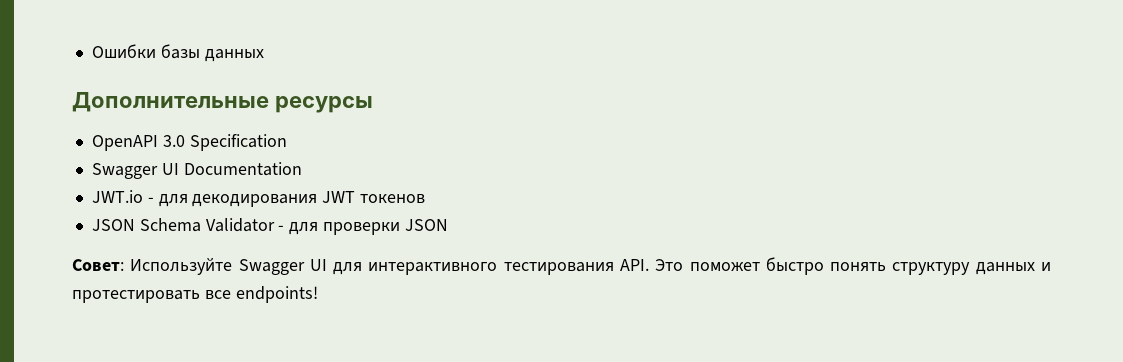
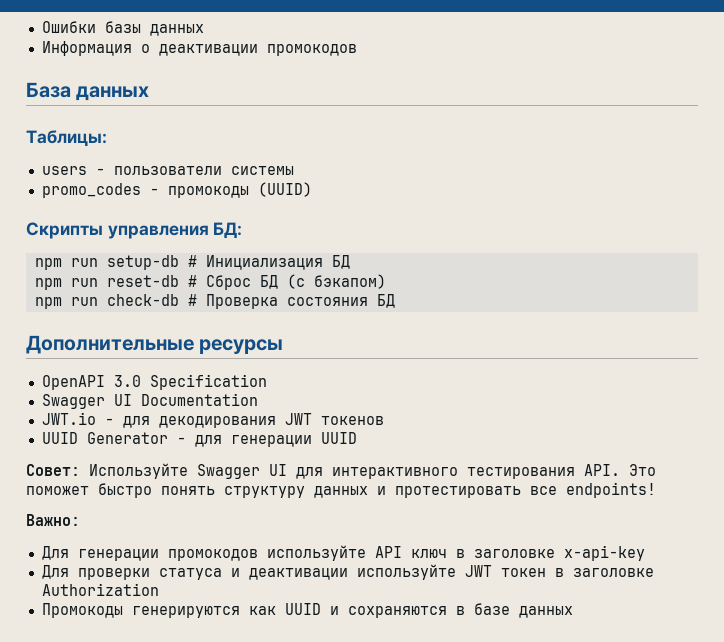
(264, 55) none -> [41,41,357,56] [26,82,150,101] [26,130,107,146] [41,166,294,175] [41,182,312,198] [26,222,243,239] [34,255,350,270] [34,274,386,290] [34,294,395,309] // Информация о деактивации промокодов // База данных // Таблицы: // users - пользователи системы // promo_codes - промокоды (UUID) // Скрипты управления БД: // npm run setup-db # Инициализация БД // npm run reset-db # Сброс БД (с бэкапом) // npm run check-db # Проверка состояния БД
[91,218,448,235] JSON Schema Validator - для проверки JSON -> [41,432,357,447] UUID Generator - для генерации UUID
(318, 294) none -> [26,514,80,526] [41,545,645,561] [41,564,654,580] [41,583,159,596] [41,603,573,618] // Важно: // Для генерации промокодов используйте API ключ в заголовке x-api-key // Для проверки статуса и деактивации используйте JWT токен в заголовке Authorization // Промокоды генерируются как UUID и сохраняются в базе данных

